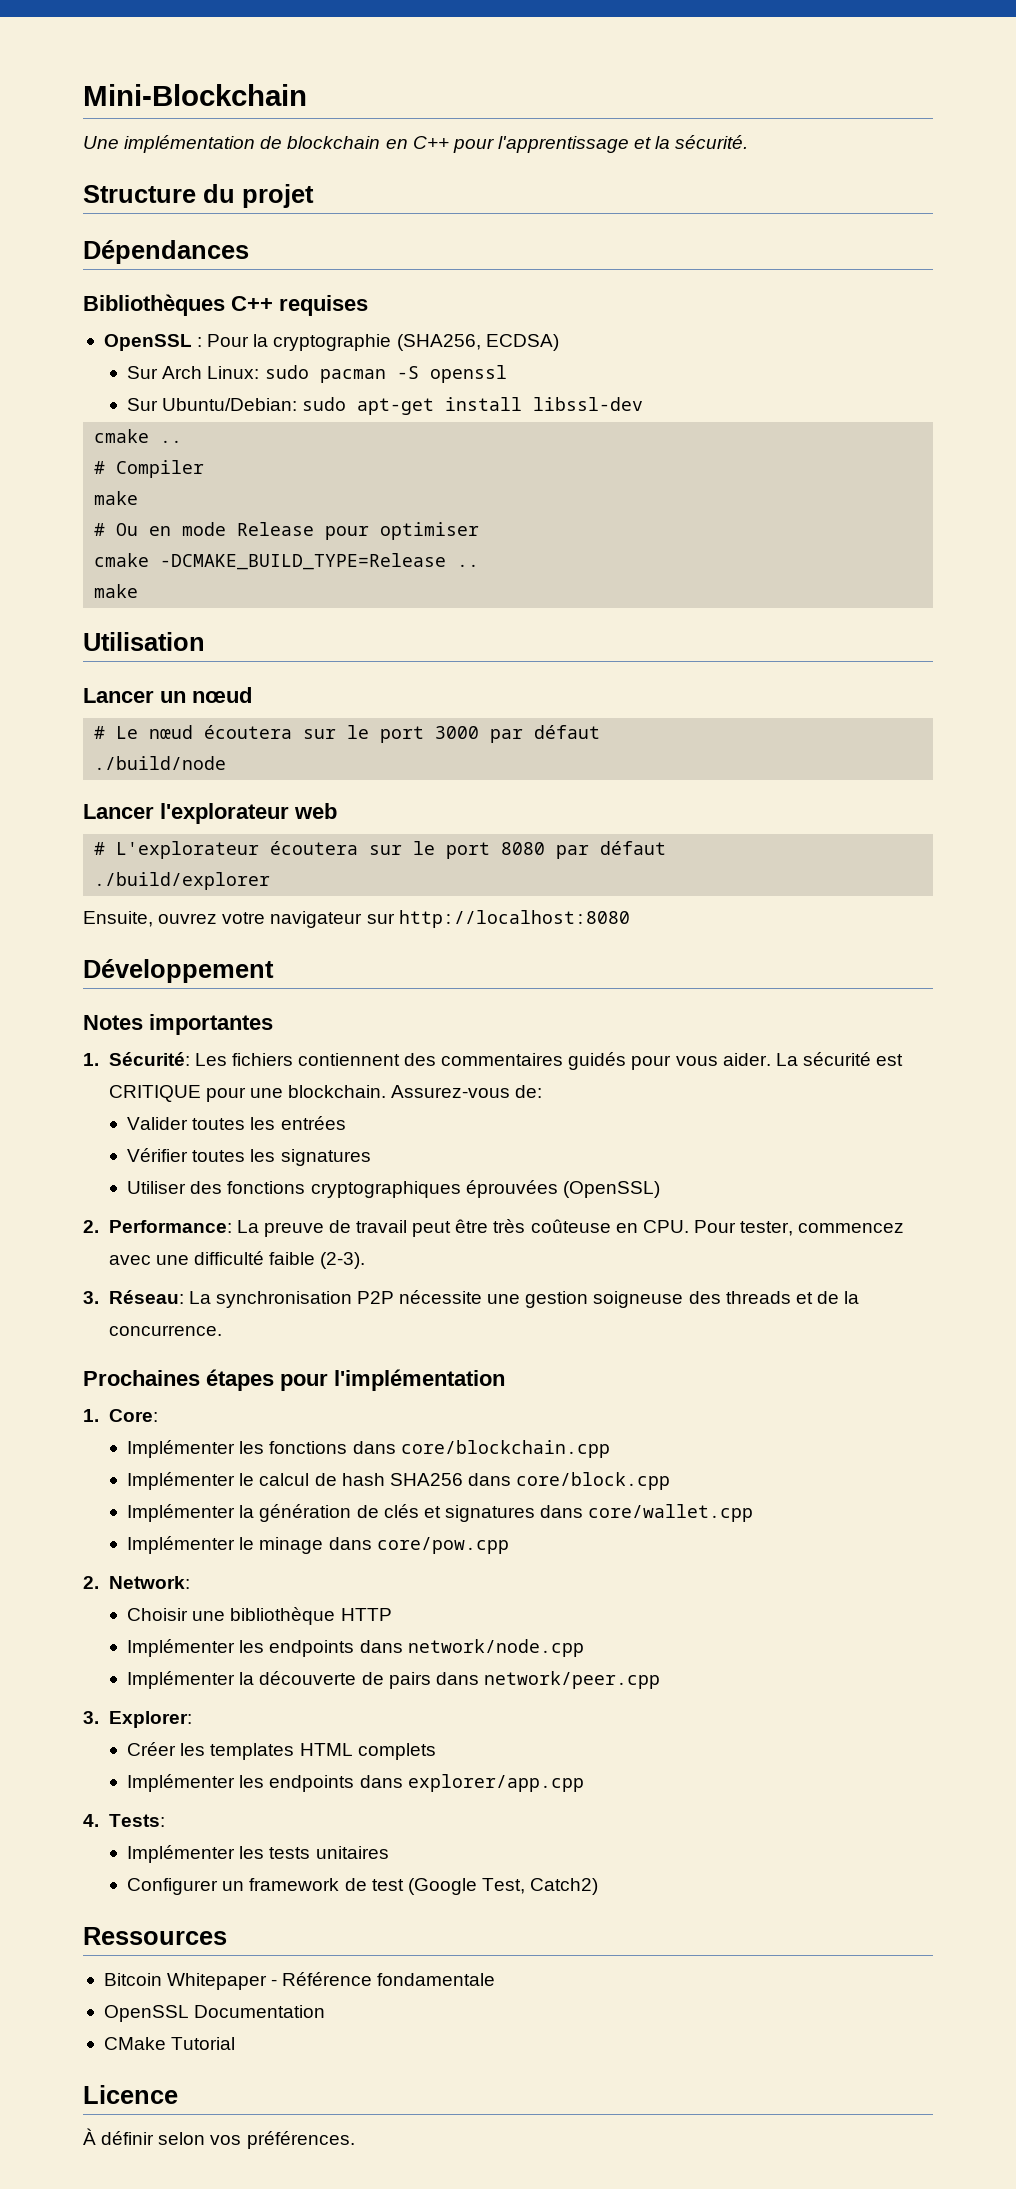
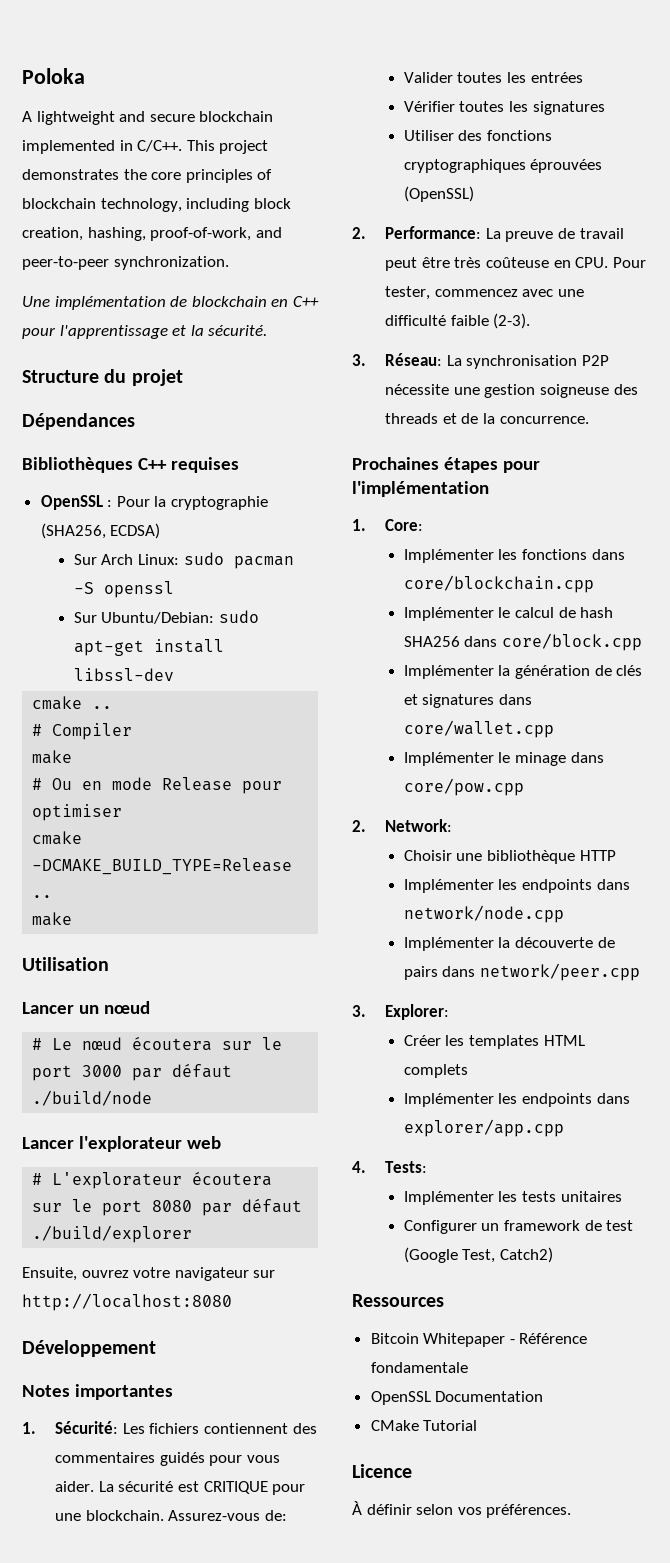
[83,84,307,106] Mini-Blockchain -> [22,68,85,84] [22,111,274,125] [22,140,269,154] [22,169,273,183] [22,198,291,212] [22,227,282,241] [22,256,229,270] Poloka // A lightweight and secure blockchain implemented in C/C++. This project demonstrates the core principles of blockchain technology, including block creation, hashing, proof-of-work, and peer-to-peer synchronization.

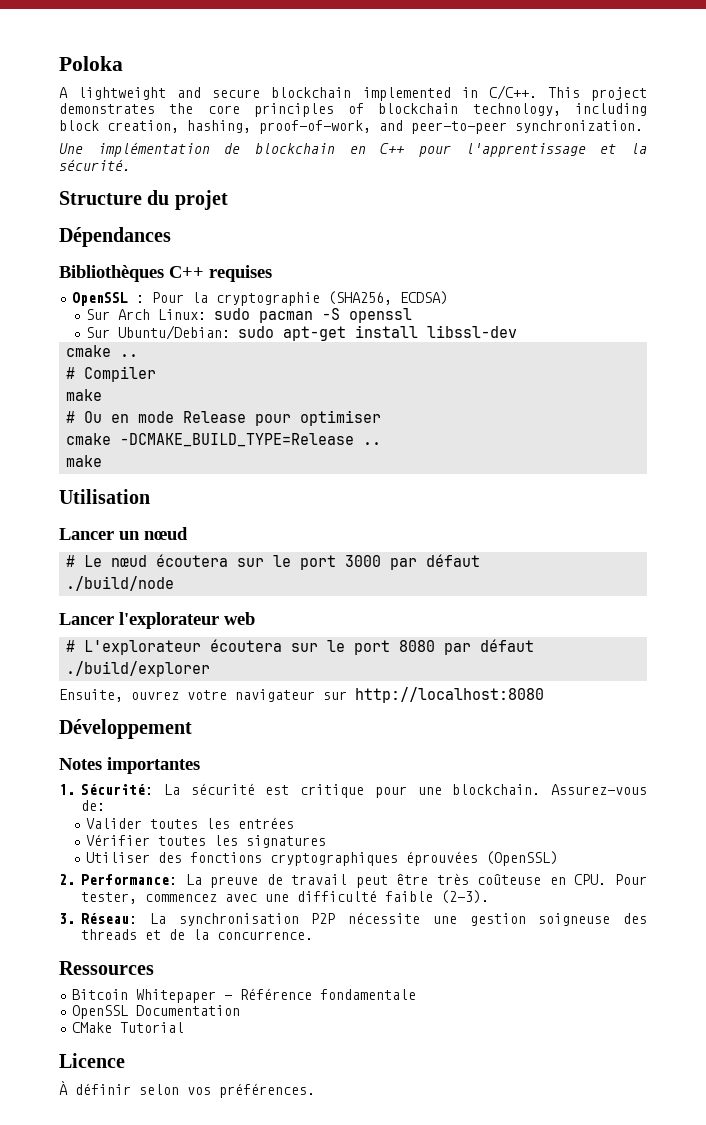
[122,1423,317,1434] [55,1452,280,1466] [55,1481,95,1492] Les fichiers contiennent des commentaires guidés pour vous aider. -> (153, 789) none
[203,1481,268,1494] CRITIQUE -> [300,784,364,798] critique
[352,457,540,473] [352,481,489,497] [352,519,424,531] [403,549,625,563] [403,575,594,593] [403,607,614,621] [403,633,643,651] [403,665,643,679] [403,694,533,708] [403,720,554,738] [403,752,604,766] [403,778,524,796] [352,819,453,832] [403,850,616,864] [403,879,630,893] [403,905,564,923] [403,937,615,951] [403,963,641,981] [352,1004,450,1020] [403,1035,585,1049] [403,1064,468,1078] [403,1093,630,1107] [403,1119,564,1137] [352,1161,428,1173] [403,1191,622,1205] [403,1220,634,1234] [403,1247,554,1263] // Prochaines étapes pour l'implémentation // 1. Core: // Implémenter les fonctions dans core/blockchain.cpp // Implémenter le calcul de hash SHA256 dans core/block.cpp // Implémenter la génération de clés et signatures dans core/wallet.cpp // Implémenter le minage dans core/pow.cpp // 2. Network: // Choisir une bibliothèque HTTP // Implémenter les endpoints dans network/node.cpp // Implémenter la découverte de pairs dans network/peer.cpp // 3. Explorer: // Créer les templates HTML complets // Implémenter les endpoints dans explorer/app.cpp // 4. Tests: // Implémenter les tests unitaires // Configurer un framework de test (Google Test, Catch2) -> (313, 935) none

